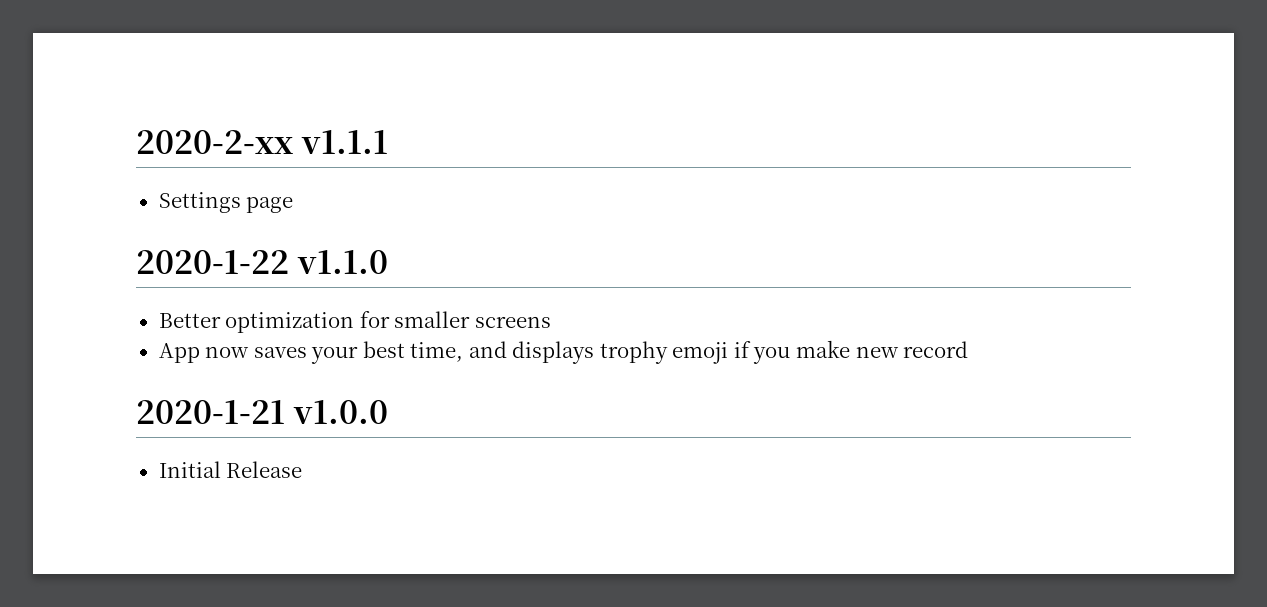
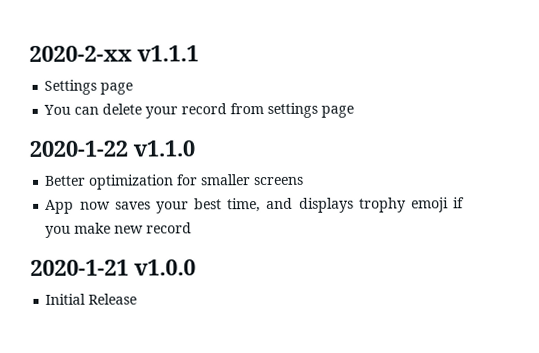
(294, 205) none -> [43,102,355,119] // You can delete your record from settings page

